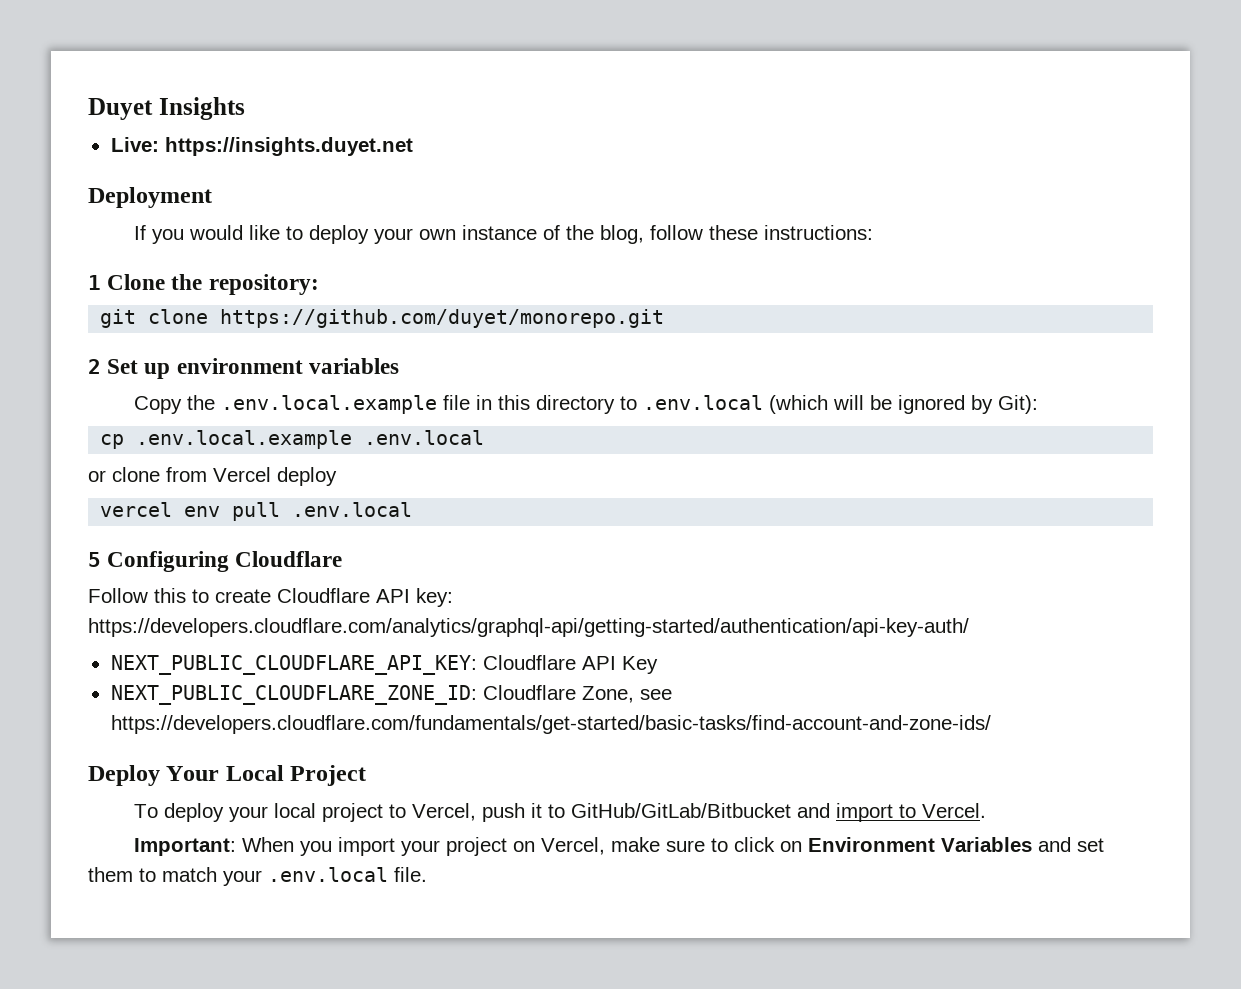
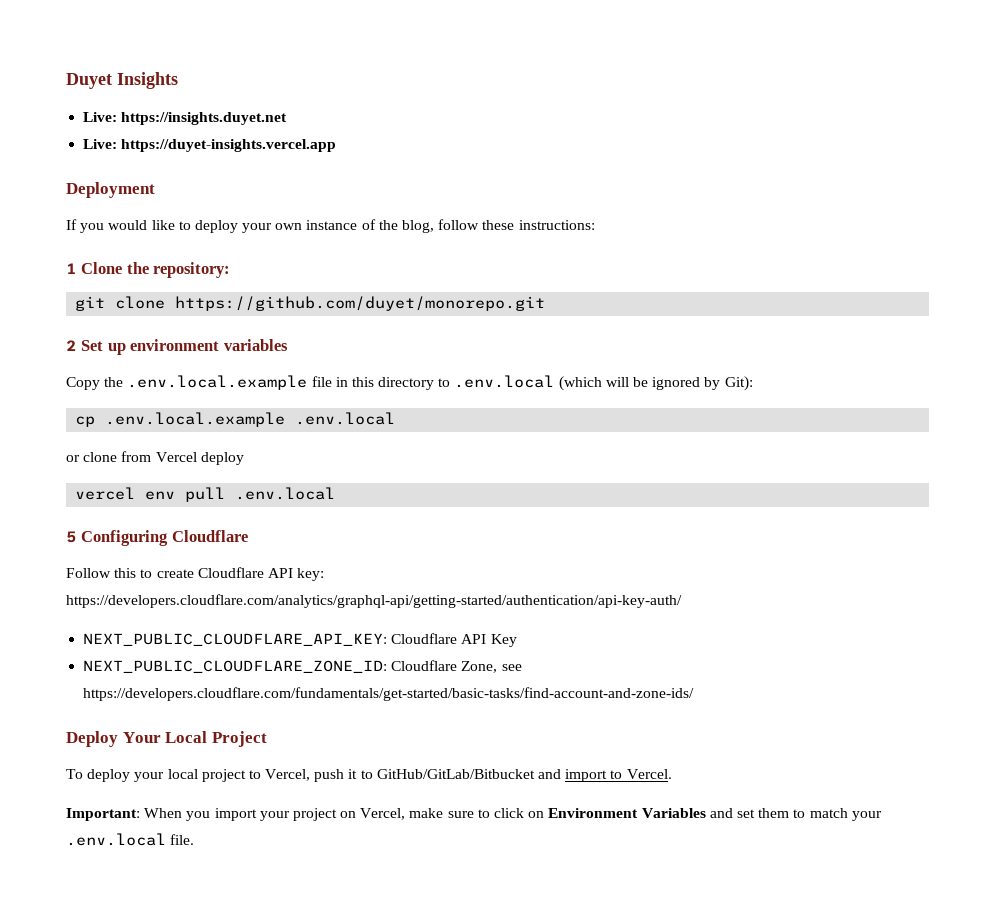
(413, 146) none -> [83,139,337,152] // Live: https://duyet-insights.vercel.app

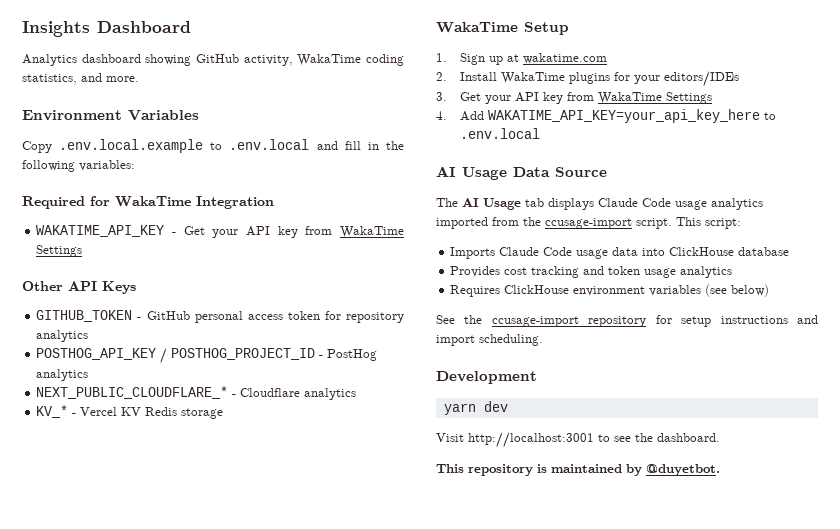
[66,73,112,89] Duyet -> (22, 29) none
[83,112,288,125] [83,139,337,152] [66,182,155,198] [66,219,595,233] [66,262,231,278] [75,296,546,311] [66,339,288,355] [66,375,753,391] [75,412,396,427] [66,451,244,465] [75,487,336,502] [66,530,248,546] [66,567,325,581] [66,594,682,608] [83,633,517,647] [83,660,522,673] [83,687,695,701] [66,731,267,747] [66,769,672,782] [66,808,882,821] [66,833,195,846] // Live: https://insights.duyet.net // Live: https://duyet-insights.vercel.app // Deployment // If you would like to deploy your own instance of the blog, follow these instructions: // 1 Clone the repository: // git clone https://github.com/duyet/monorepo.git // 2 Set up environment variables // Copy the .env.local.example file in this directory to .env.local (which will be ignored by Git): // cp .env.local.example .env.local // or clone from Vercel deploy // vercel env pull .env.local // 5 Configuring Cloudflare // Follow this to create Cloudflare API key: https://developers.cloudflare.com/analytics/graphql-api/getting-started/authentication/api-key-auth/ // NEXT_PUBLIC_CLOUDFLARE_API_KEY: Cloudflare API Key // NEXT_PUBLIC_CLOUDFLARE_ZONE_ID: Cloudflare Zone, see https://developers.cloudflare.com/fundamentals/get-started/basic-tasks/find-account-and-zone-ids/ // Deploy Your Local Project // To deploy your local project to Vercel, push it to GitHub/GitLab/Bitbucket and import to Vercel. // Important: When you import your project on Vercel, make sure to click on Environment Variables and set them to match your .env.local file. -> [97,21,191,33] [22,54,404,66] [22,73,139,85] [22,110,199,121] [22,139,405,153] [22,160,135,172] [22,196,274,209] [36,225,405,238] [36,245,83,257] [22,281,136,294] [36,310,405,323] [36,330,89,342] [36,348,378,364] [36,369,89,381] [36,386,357,400] [36,405,224,419] [436,22,569,35] [436,53,608,65] [436,71,740,87] [436,92,713,104] [436,109,777,123] [460,128,541,139] [436,166,607,180] [436,198,763,210] [436,217,741,229] [450,247,790,259] [450,266,733,278] [450,284,770,297] [436,315,818,327] [436,334,543,346] [436,371,537,384] [443,401,508,415] [436,432,720,448] [436,464,720,476] Dashboard // Analytics dashboard showing GitHub activity, WakaTime coding statistics, and more. // Environment Variables // Copy .env.local.example to .env.local and fill in the following variables: // Required for WakaTime Integration // WAKATIME_API_KEY - Get your API key from WakaTime Settings // Other API Keys // GITHUB_TOKEN - GitHub personal access token for repository analytics // POSTHOG_API_KEY / POSTHOG_PROJECT_ID - PostHog analytics // NEXT_PUBLIC_CLOUDFLARE_* - Cloudflare analytics // KV_* - Vercel KV Redis storage // WakaTime Setup // 1. Sign up at wakatime.com // 2. Install WakaTime plugins for your editors/IDEs // 3. Get your API key from WakaTime Settings // 4. Add WAKATIME_API_KEY=your_api_key_here to .env.local // AI Usage Data Source // The AI Usage tab displays Claude Code usage analytics imported from the ccusage-import script. This script: // Imports Claude Code usage data into ClickHouse database // Provides cost tracking and token usage analytics // Requires ClickHouse environment variables (see below) // See the ccusage-import repository for setup instructions and import scheduling. // Development // yarn dev // Visit http://localhost:3001 to see the dashboard. // This repository is maintained by @duyetbot.

